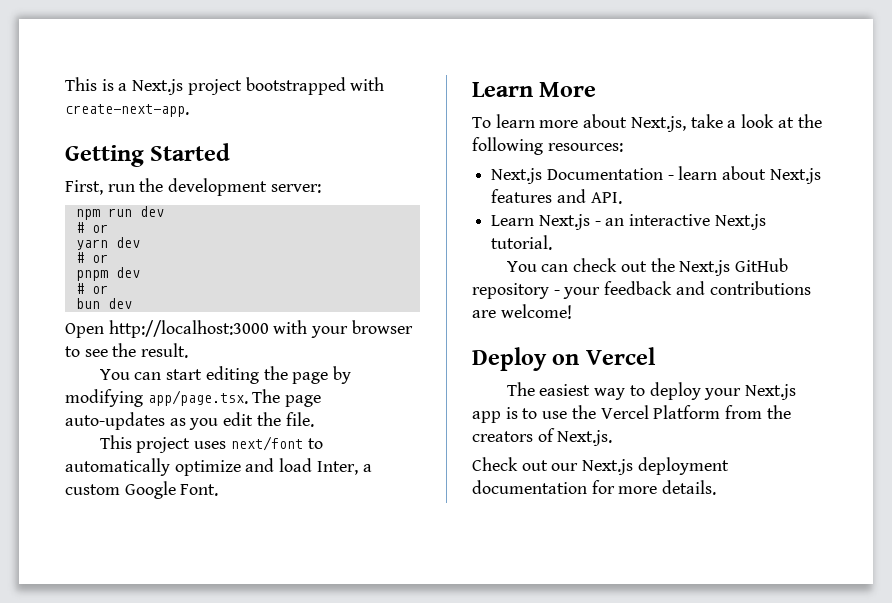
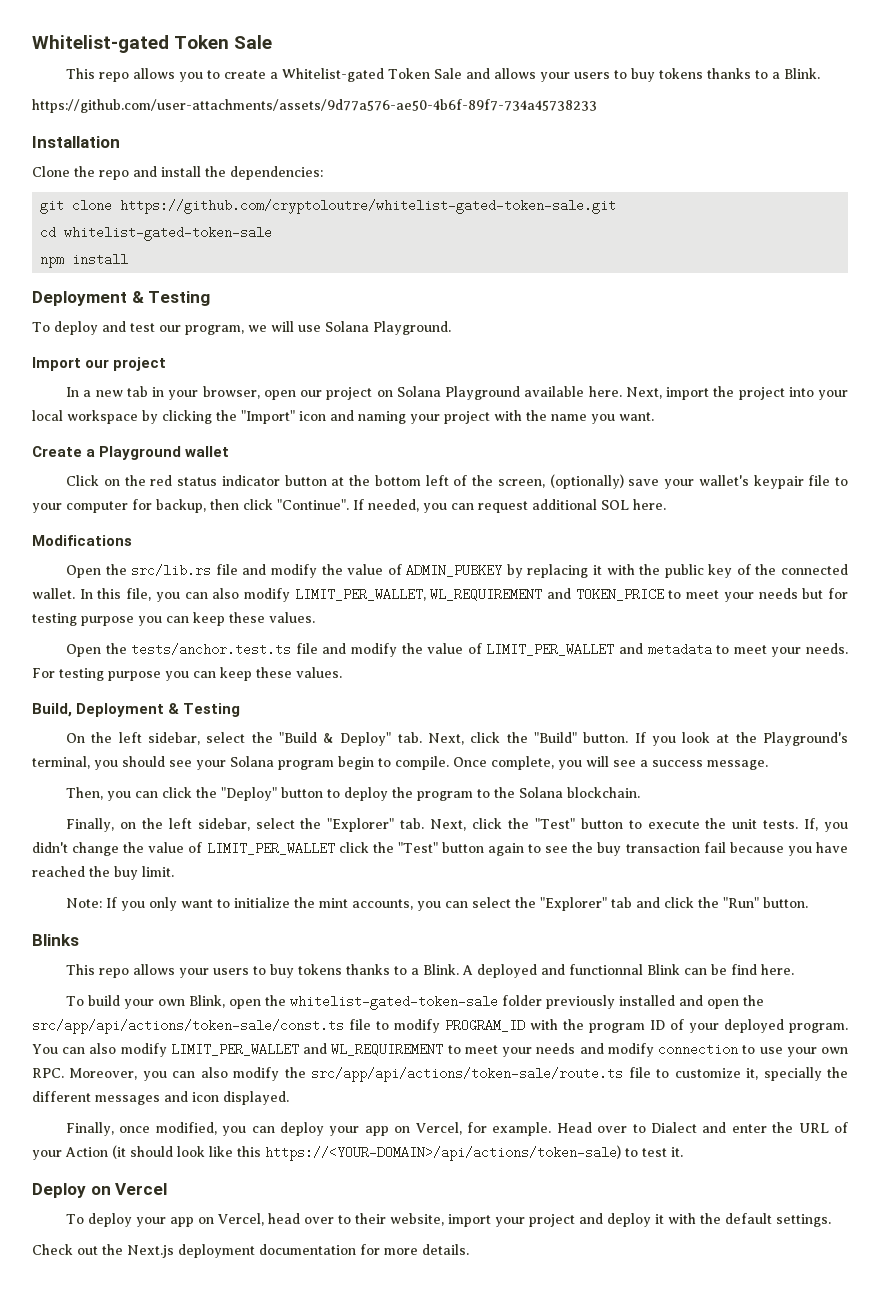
[65,77,385,95] [65,104,189,117] [65,143,231,167] [65,178,321,196] [75,206,164,220] [75,222,108,233] [75,237,140,250] [75,252,108,263] [75,267,140,281] [75,283,108,294] [75,298,132,309] [65,320,413,338] [65,343,189,358] [99,366,352,384] [65,389,322,407] [65,412,314,430] [99,435,323,453] [65,458,372,476] [65,481,219,499] [472,82,597,97] [472,114,822,132] [472,137,623,155] [491,166,821,184] [491,189,622,204] [491,214,766,230] [491,235,553,250] [506,258,789,276] [472,281,811,299] [472,304,572,319] [472,347,656,371] [506,382,797,400] [472,405,791,423] [472,428,613,446] This is a Next.js project bootstrapped with create-next-app. // Getting Started // First, run the development server: // npm run dev // # or // yarn dev // # or // pnpm dev // # or // bun dev // Open http://localhost:3000 with your browser to see the result. // You can start editing the page by modifying app/page.tsx. The page auto-updates as you edit the file. // This project uses next/font to automatically optimize and load Inter, a custom Google Font. // Learn More // To learn more about Next.js, take a look at the following resources: // Next.js Documentation - learn about Next.js features and API. // Learn Next.js - an interactive Next.js tutorial. // You can check out the Next.js GitHub repository - your feedback and contributions are welcome! // Deploy on Vercel // The easiest way to deploy your Next.js app is to use the Vercel Platform from the creators of Next.js. -> [32,35,273,53] [66,68,821,82] [32,99,597,113] [32,136,120,148] [32,166,323,180] [40,199,617,214] [40,226,273,241] [40,253,129,268] [32,291,211,306] [32,321,451,335] [32,357,167,371] [66,386,849,400] [32,410,654,424] [32,446,230,460] [66,474,849,489] [32,499,666,513] [32,535,132,546] [66,564,849,578] [32,588,849,602] [32,612,315,626] [66,643,848,657] [32,667,342,681] [32,703,241,717] [66,732,848,746] [32,756,768,770] [66,787,641,801] [66,818,848,832] [32,842,849,856] [32,866,174,880] [66,897,809,911] [32,934,79,946] [66,964,795,978] [66,995,765,1010] [32,1019,848,1034] [32,1043,849,1057] [32,1067,848,1082] [32,1091,289,1105] [66,1122,849,1136] [32,1145,683,1161] [32,1183,168,1198] [66,1213,832,1227] Whitelist-gated Token Sale // This repo allows you to create a Whitelist-gated Token Sale and allows your users to buy tokens thanks to a Blink. // https://github.com/user-attachments/assets/9d77a576-ae50-4b6f-89f7-734a45738233 // Installation // Clone the repo and install the dependencies: // git clone https://github.com/cryptoloutre/whitelist-gated-token-sale.git // cd whitelist-gated-token-sale // npm install // Deployment & Testing // To deploy and test our program, we will use Solana Playground. // Import our project // In a new tab in your browser, open our project on Solana Playground available here. Next, import the project into your local workspace by clicking the "Import" icon and naming your project with the name you want. // Create a Playground wallet // Click on the red status indicator button at the bottom left of the screen, (optionally) save your wallet's keypair file to your computer for backup, then click "Continue". If needed, you can request additional SOL here. // Modifications // Open the src/lib.rs file and modify the value of ADMIN_PUBKEY by replacing it with the public key of the connected wallet. In this file, you can also modify LIMIT_PER_WALLET, WL_REQUIREMENT and TOKEN_PRICE to meet your needs but for testing purpose you can keep these values. // Open the tests/anchor.test.ts file and modify the value of LIMIT_PER_WALLET and metadata to meet your needs. For testing purpose you can keep these values. // Build, Deployment & Testing // On the left sidebar, select the "Build & Deploy" tab. Next, click the "Build" button. If you look at the Playground's terminal, you should see your Solana program begin to compile. Once complete, you will see a success message. // Then, you can click the "Deploy" button to deploy the program to the Solana blockchain. // Finally, on the left sidebar, select the "Explorer" tab. Next, click the "Test" button to execute the unit tests. If, you didn't change the value of LIMIT_PER_WALLET click the "Test" button again to see the buy transaction fail because you have reached the buy limit. // Note: If you only want to initialize the mint accounts, you can select the "Explorer" tab and click the "Run" button. // Blinks // This repo allows your users to buy tokens thanks to a Blink. A deployed and functionnal Blink can be find here. // To build your own Blink, open the whitelist-gated-token-sale folder previously installed and open the src/app/api/actions/token-sale/const.ts file to modify PROGRAM_ID with the program ID of your deployed program. You can also modify LIMIT_PER_WALLET and WL_REQUIREMENT to meet your needs and modify connection to use your own RPC. Moreover, you can also modify the src/app/api/actions/token-sale/route.ts file to customize it, specially the different messages and icon displayed. // Finally, once modified, you can deploy your app on Vercel, for example. Head over to Dialect and enter the URL of your Action (it should look like this https://<YOUR-DOMAIN>/api/actions/token-sale) to test it. // Deploy on Vercel // To deploy your app on Vercel, head over to their website, import your project and deploy it with the default settings.
[551,463,579,471] our -> [102,1244,123,1255] the

